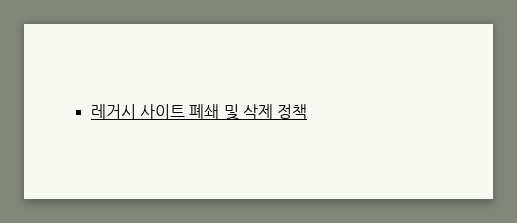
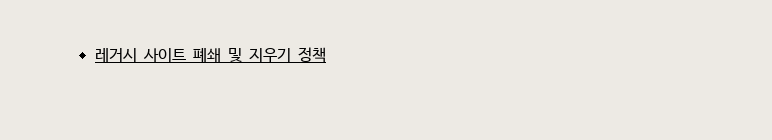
[242,104,273,119] 삭제 -> [248,48,291,63] 지우기

